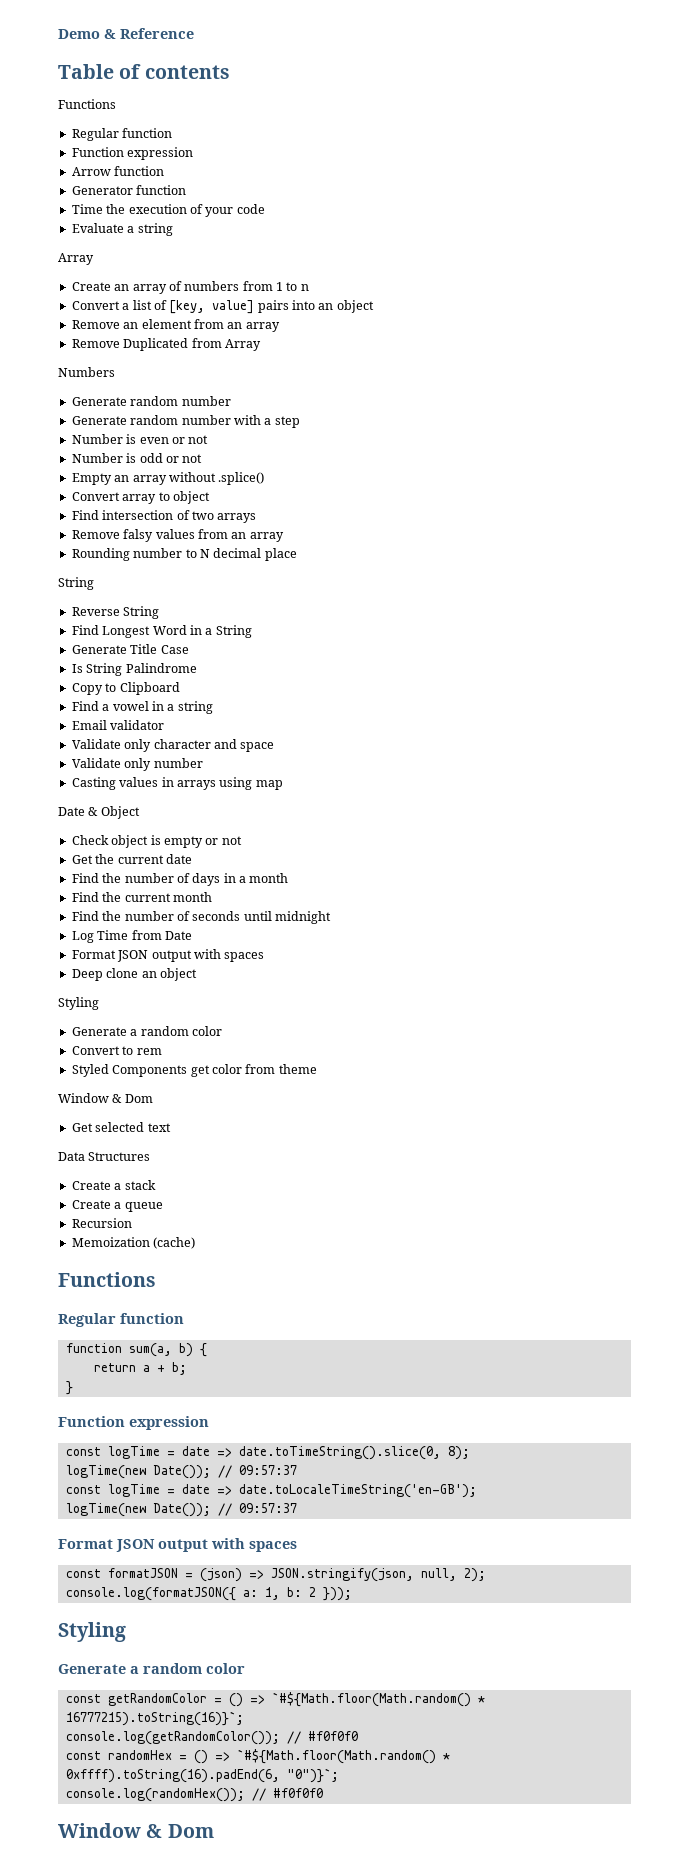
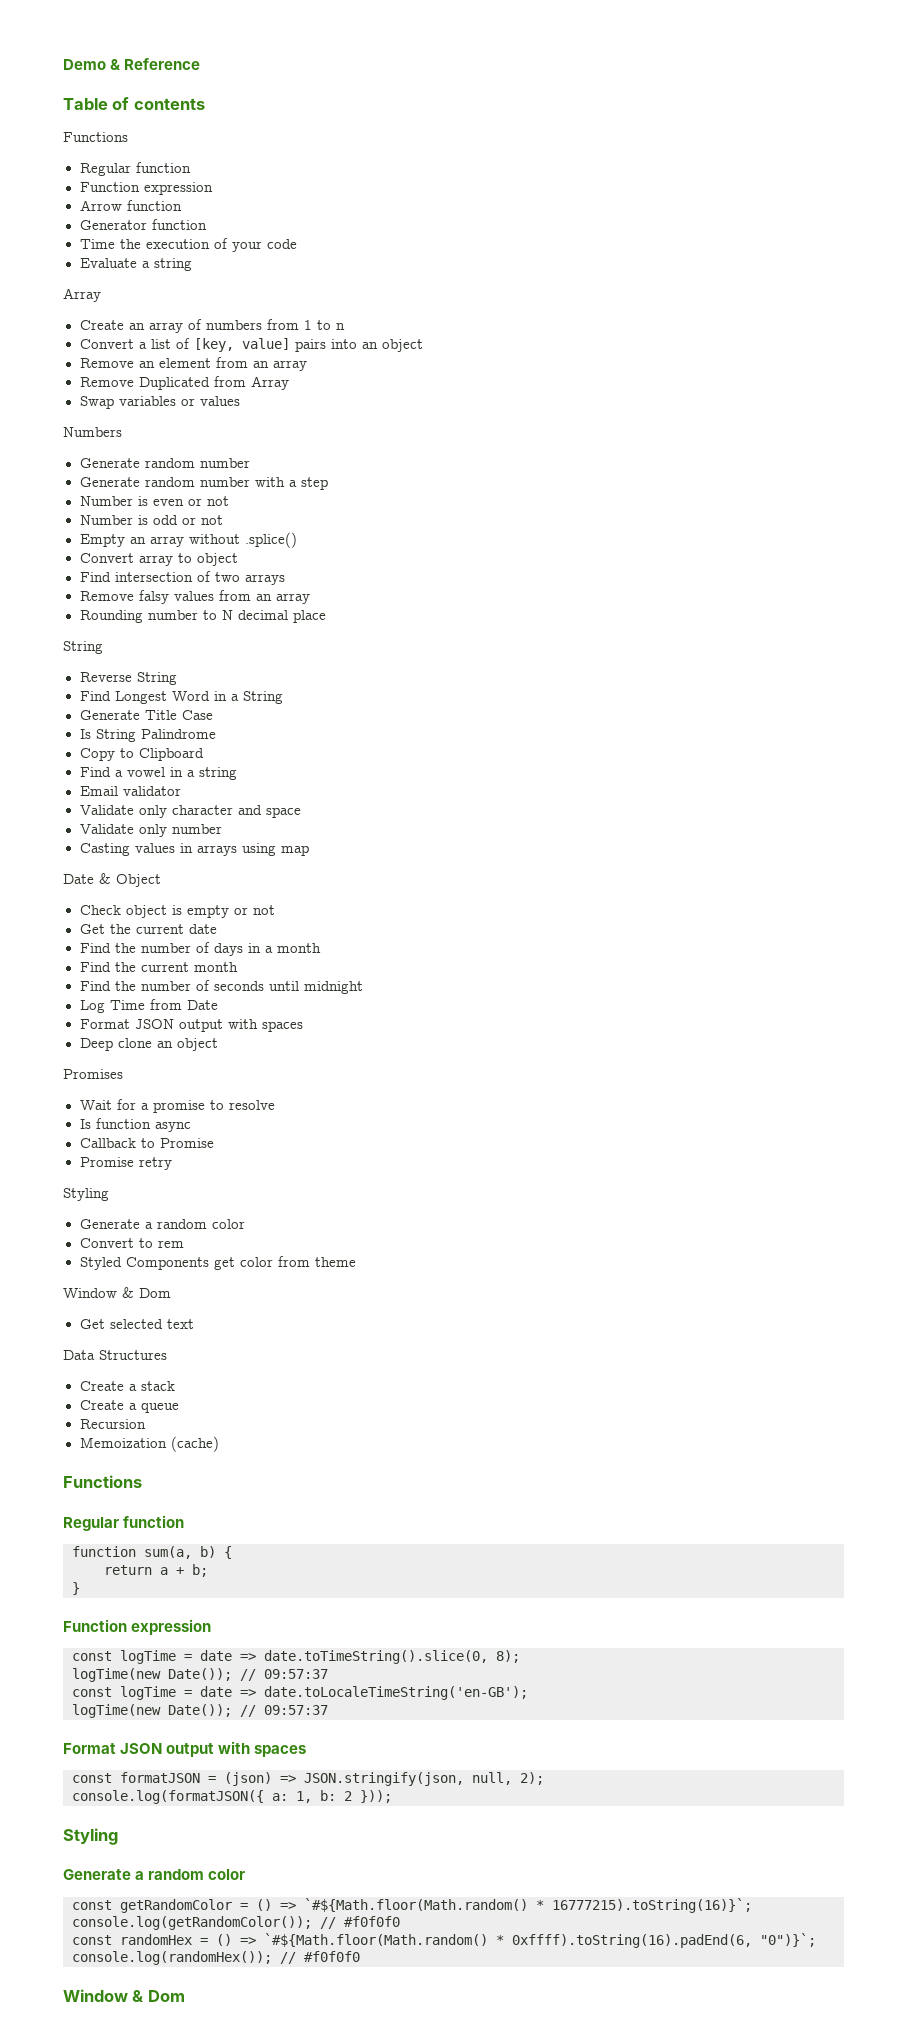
(261, 345) none -> [79,396,240,409] // Swap variables or values
(197, 974) none -> [63,1069,123,1079] [79,1099,275,1113] [79,1118,191,1132] [79,1138,214,1148] [79,1157,172,1170] // Promises // Wait for a promise to resolve // Is function async // Callback to Promise // Promise retry

